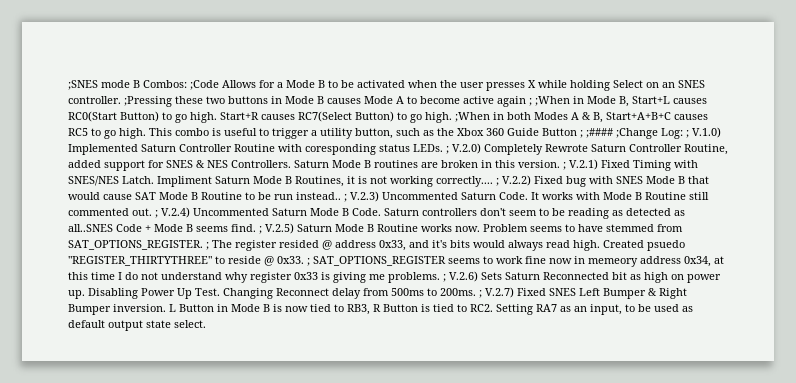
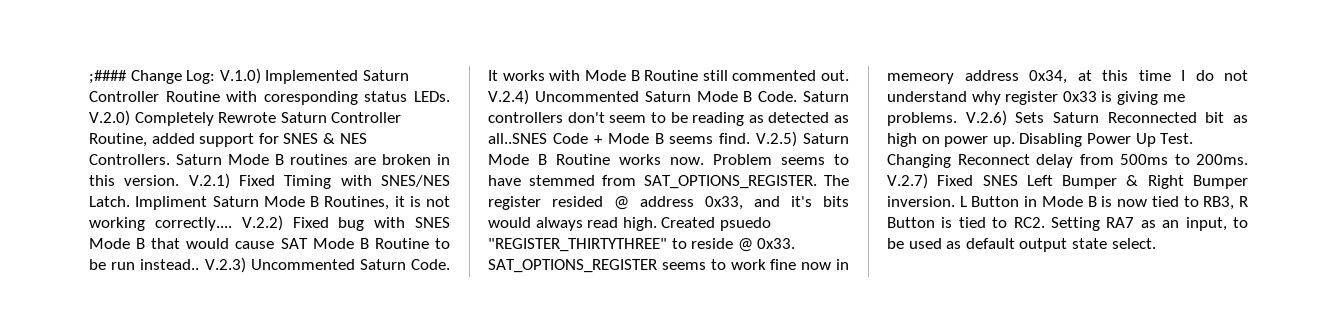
[68,80,705,91] [68,96,707,107] [68,111,708,123] [68,128,689,139] ;SNES mode B Combos: ;Code Allows for a Mode B to be activated when the user presses X while holding Select on an SNES controller. ;Pressing these two buttons in Mode B causes Mode A to become active again ; ;When in Mode B, Start+L causes RC0(Start Button) to go high. Start+R causes RC7(Select Button) to go high. ;When in both Modes A & B, Start+A+B+C causes RC5 to go high. This combo is useful to trigger a utility button, such as the Xbox 360 Guide Button ; ;#### ;Change Log: ; -> [89,70,216,84] ;#### Change Log:
[446,146,449,154] ; -> (450, 96) none
[563,162,566,170] ; -> (180, 180) none
[496,178,499,186] ; -> (232, 224) none
[344,194,347,202] ; -> (200, 264) none
[155,210,158,218] ; -> (849, 75) none
[259,226,262,234] ; -> (751, 138) none
[206,242,209,250] ; -> (817, 182) none
[307,258,310,266] ; -> (796, 243) none
[443,274,446,282] ; -> (957, 119) none
[479,290,482,298] ; -> (1248, 159) none

